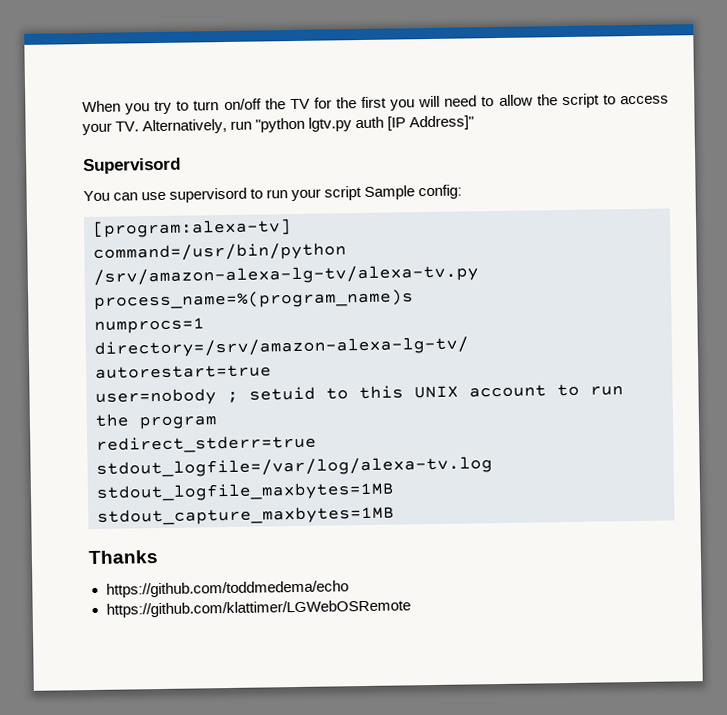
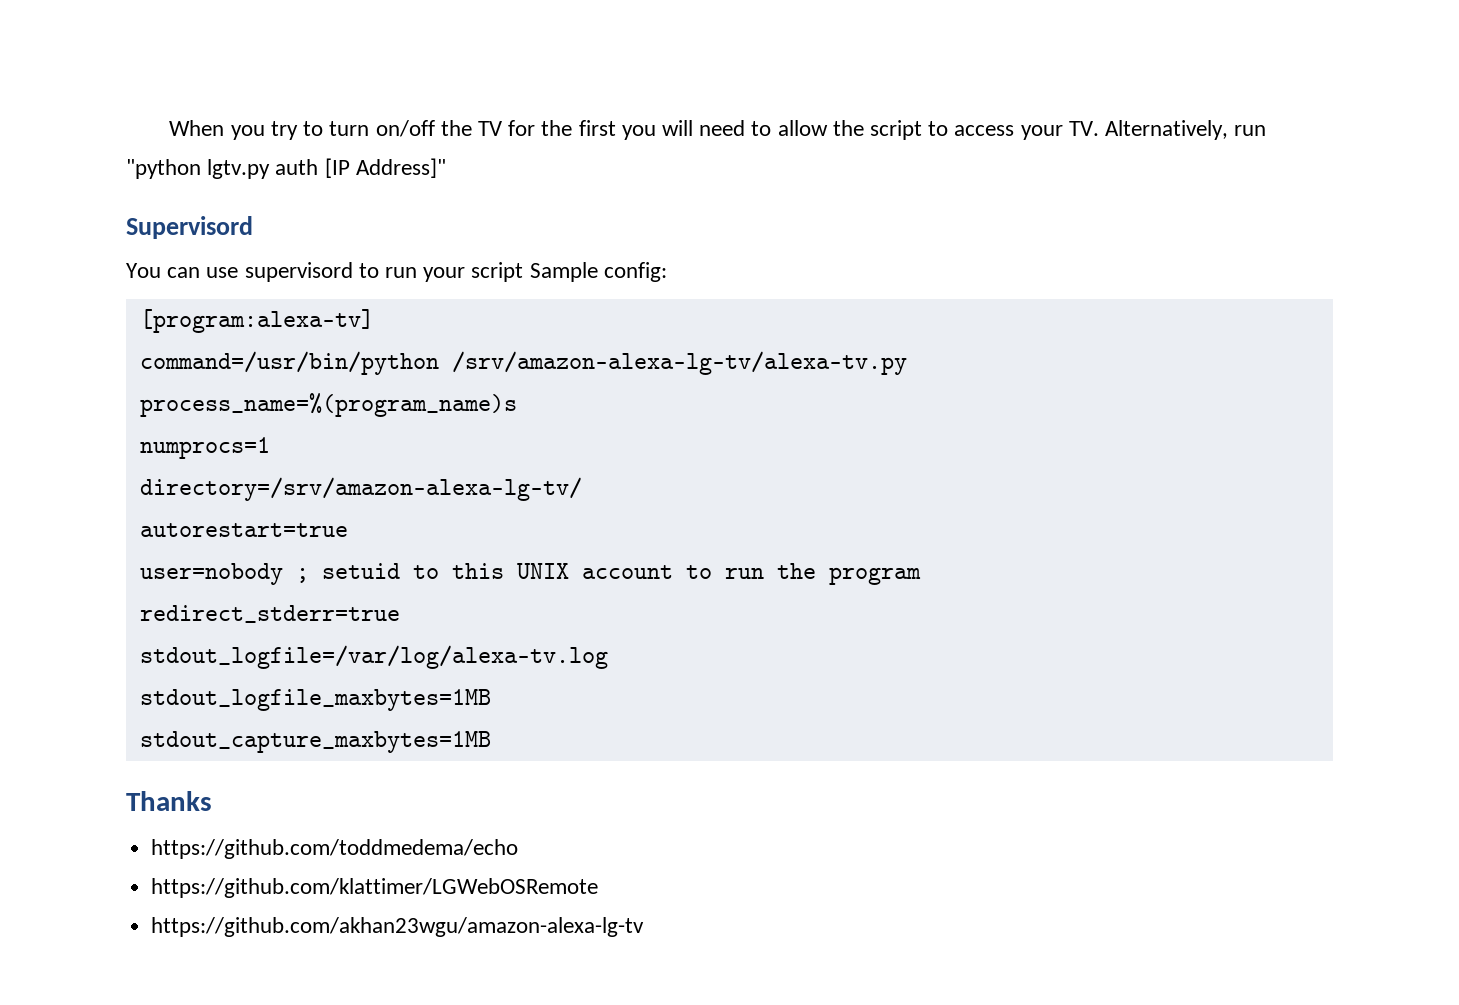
(411, 608) none -> [151,917,645,937] // https://github.com/akhan23wgu/amazon-alexa-lg-tv

